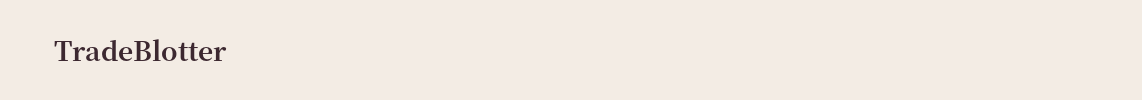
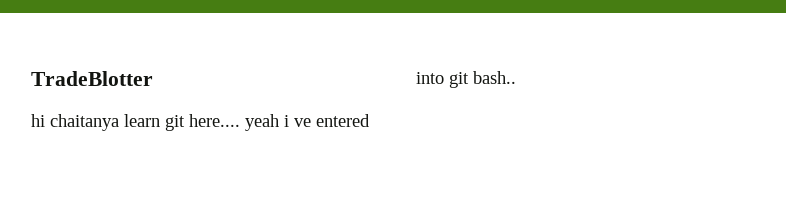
(227, 50) none -> [31,114,370,131] [416,71,516,88] // hi chaitanya learn git here.... yeah i ve entered into git bash..

